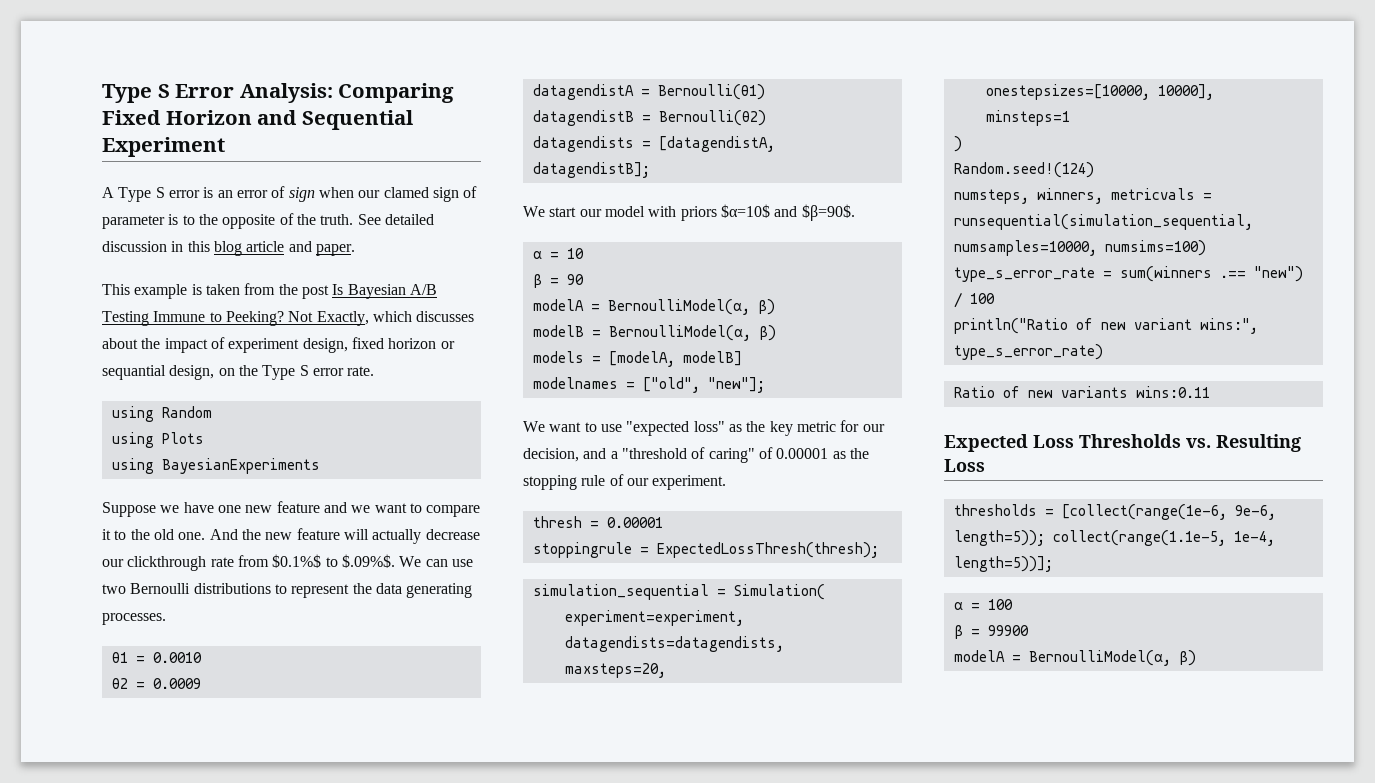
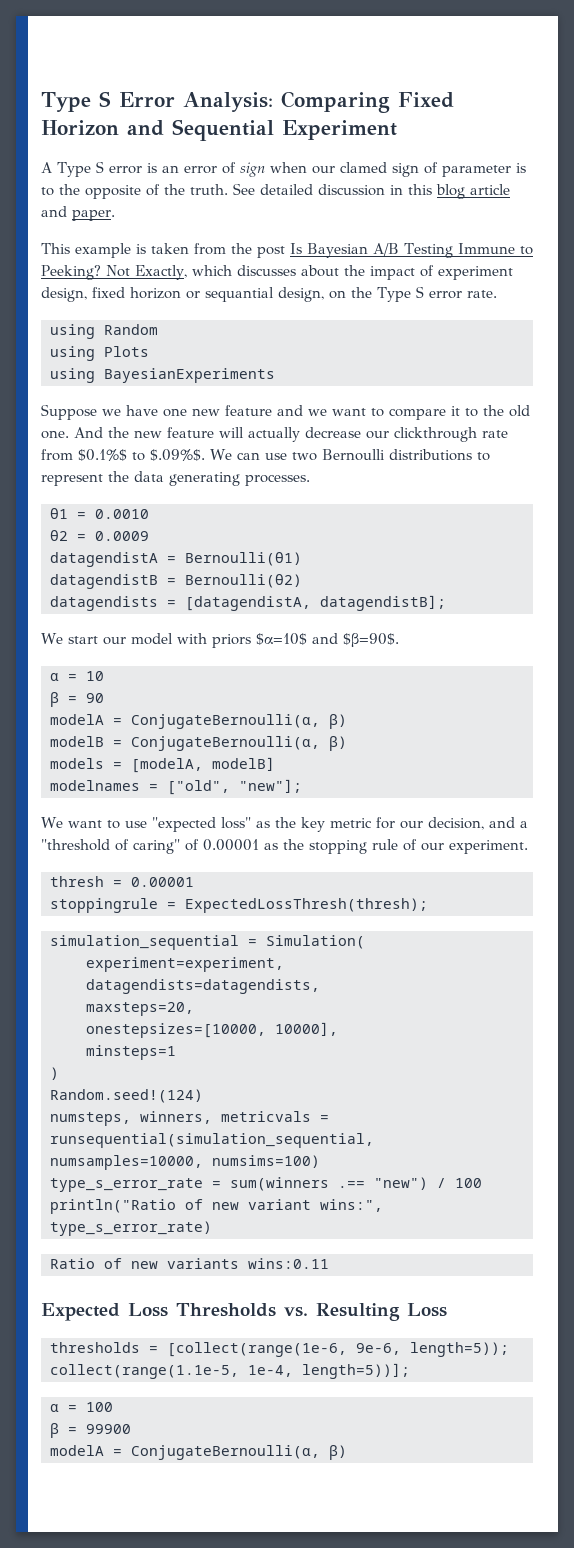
[607,299,750,315] BernoulliModel(α, -> [131,714,320,729] ConjugateBernoulli(α,
[608,325,751,341] BernoulliModel(α, -> [131,736,320,751] ConjugateBernoulli(α,
[1028,650,1171,666] BernoulliModel(α, -> [131,1445,320,1460] ConjugateBernoulli(α,

